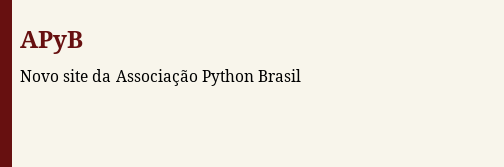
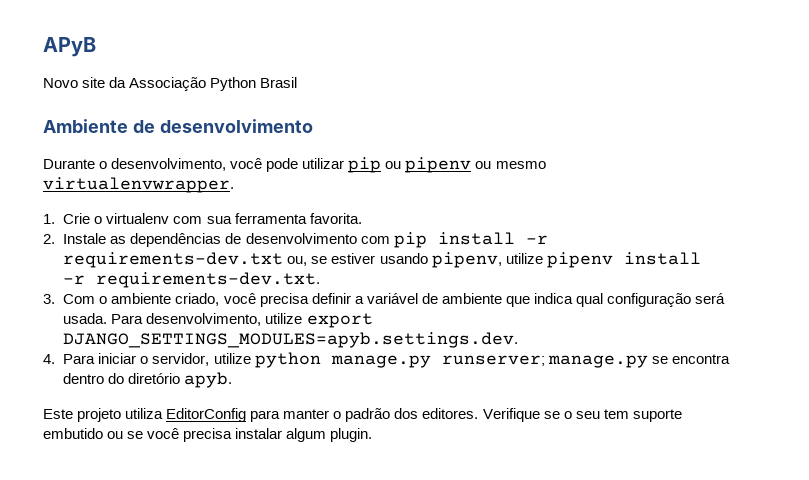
(301, 75) none -> [43,119,313,133] [43,157,546,173] [43,177,234,193] [43,213,362,224] [43,232,548,248] [63,252,701,268] [63,272,321,288] [43,293,726,307] [63,313,373,328] [63,332,519,348] [43,352,730,368] [63,372,233,388] [43,408,682,422] [43,428,373,442] // Ambiente de desenvolvimento // Durante o desenvolvimento, você pode utilizar pip ou pipenv ou mesmo virtualenvwrapper. // 1. Crie o virtualenv com sua ferramenta favorita. // 2. Instale as dependências de desenvolvimento com pip install -r requirements-dev.txt ou, se estiver usando pipenv, utilize pipenv install -r requirements-dev.txt. // 3. Com o ambiente criado, você precisa definir a variável de ambiente que indica qual configuração será usada. Para desenvolvimento, utilize export DJANGO_SETTINGS_MODULES=apyb.settings.dev. // 4. Para iniciar o servidor, utilize python manage.py runserver; manage.py se encontra dentro do diretório apyb. // Este projeto utiliza EditorConfig para manter o padrão dos editores. Verifique se o seu tem suporte embutido ou se você precisa instalar algum plugin.

